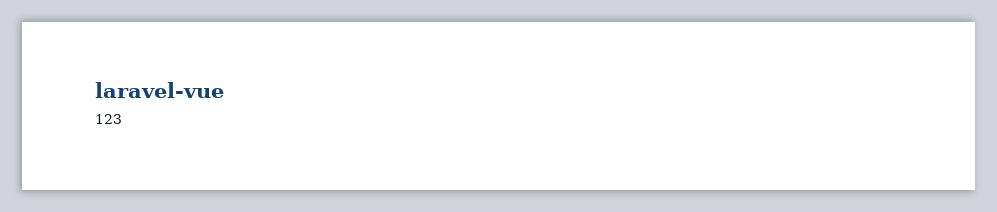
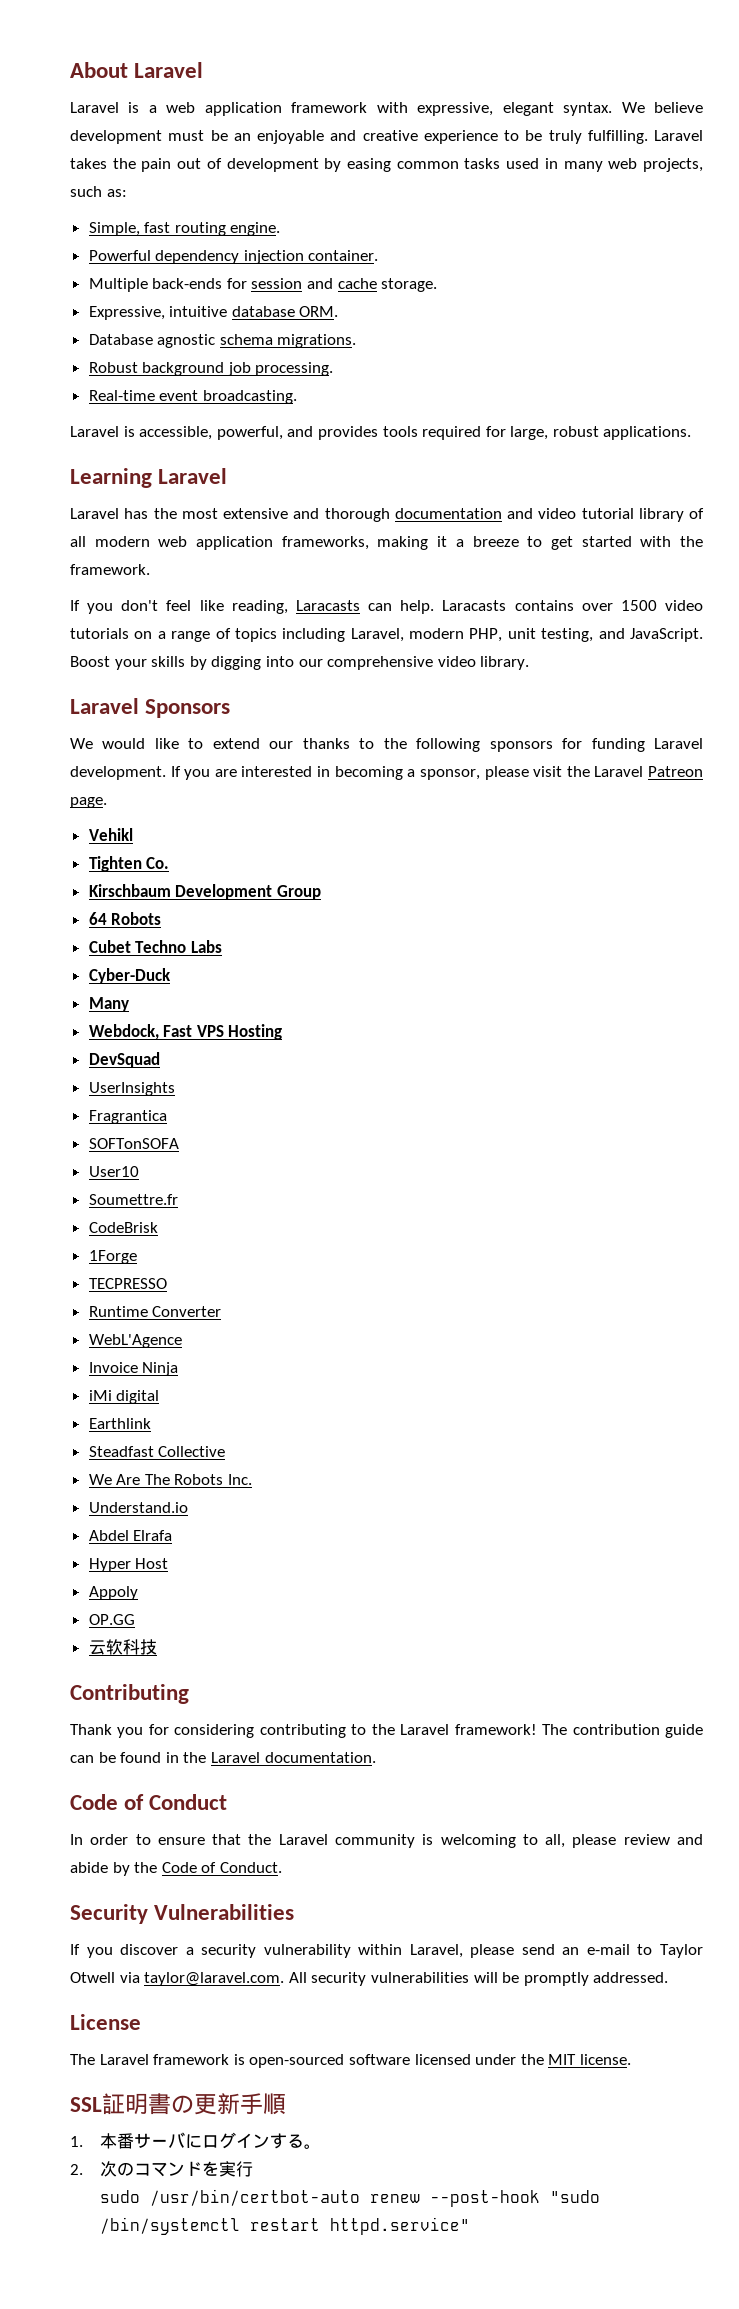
[95,82,224,98] [95,114,122,124] laravel-vue // 123 -> [70,62,204,78] [70,102,703,116] [70,130,703,144] [70,158,703,172] [70,186,127,197] [88,222,281,236] [88,250,379,264] [88,278,438,292] [88,306,339,320] [88,334,357,348] [88,362,334,376] [88,390,297,404] [70,426,692,440] [70,468,228,488] [70,508,704,522] [70,536,703,550] [70,564,150,575] [70,600,703,614] [70,628,703,642] [70,656,530,670] [70,698,231,718] [70,738,703,752] [70,766,703,780] [70,797,107,808] [88,828,133,841] [88,856,170,872] [88,884,321,900] [88,912,162,925] [88,940,222,953] [88,968,171,984] [88,997,129,1012] [88,1024,283,1040] [88,1052,160,1068] [88,1082,175,1096] [88,1110,167,1124] [88,1138,179,1149] [88,1166,139,1177] [88,1194,178,1205] [88,1222,158,1233] [88,1250,137,1264] [88,1278,167,1289] [88,1306,222,1317] [88,1334,182,1348] [88,1362,179,1376] [88,1390,160,1404] [88,1418,151,1429] [88,1446,226,1457] [88,1474,253,1485] [88,1502,188,1513] [88,1530,173,1541] [88,1558,169,1572] [88,1586,138,1600] [88,1614,135,1625] [88,1639,157,1655] [70,1684,189,1704] [70,1724,703,1738] [70,1752,376,1763] [70,1794,228,1810] [70,1834,703,1848] [70,1862,282,1876] [70,1904,295,1924] [70,1944,703,1958] [70,1972,669,1986] [70,2014,141,2030] [70,2054,631,2068] [70,2093,286,2115] [70,2132,321,2149] [70,2161,253,2177] [99,2189,600,2207] [99,2217,470,2235] About Laravel // Laravel is a web application framework with expressive, elegant syntax. We believe development must be an enjoyable and creative experience to be truly fulfilling. Laravel takes the pain out of development by easing common tasks used in many web projects, such as: // Simple, fast routing engine. // Powerful dependency injection container. // Multiple back-ends for session and cache storage. // Expressive, intuitive database ORM. // Database agnostic schema migrations. // Robust background job processing. // Real-time event broadcasting. // Laravel is accessible, powerful, and provides tools required for large, robust applications. // Learning Laravel // Laravel has the most extensive and thorough documentation and video tutorial library of all modern web application frameworks, making it a breeze to get started with the framework. // If you don't feel like reading, Laracasts can help. Laracasts contains over 1500 video tutorials on a range of topics including Laravel, modern PHP, unit testing, and JavaScript. Boost your skills by digging into our comprehensive video library. // Laravel Sponsors // We would like to extend our thanks to the following sponsors for funding Laravel development. If you are interested in becoming a sponsor, please visit the Laravel Patreon page. // Vehikl // Tighten Co. // Kirschbaum Development Group // 64 Robots // Cubet Techno Labs // Cyber-Duck // Many // Webdock, Fast VPS Hosting // DevSquad // UserInsights // Fragrantica // SOFTonSOFA // User10 // Soumettre.fr // CodeBrisk // 1Forge // TECPRESSO // Runtime Converter // WebL'Agence // Invoice Ninja // iMi digital // Earthlink // Steadfast Collective // We Are The Robots Inc. // Understand.io // Abdel Elrafa // Hyper Host // Appoly // OP.GG // 云软科技 // Contributing // Thank you for considering contributing to the Laravel framework! The contribution guide can be found in the Laravel documentation. // Code of Conduct // In order to ensure that the Laravel community is welcoming to all, please review and abide by the Code of Conduct. // Security Vulnerabilities // If you discover a security vulnerability within Laravel, please send an e-mail to Taylor Otwell via taylor@laravel.com. All security vulnerabilities will be promptly addressed. // License // The Laravel framework is open-sourced software licensed under the MIT license. // SSL証明書の更新手順 // 1.本番サーバにログインする。 // 2.次のコマンドを実行 // sudo /usr/bin/certbot-auto renew --post-hook "sudo /bin/systemctl restart httpd.service"

